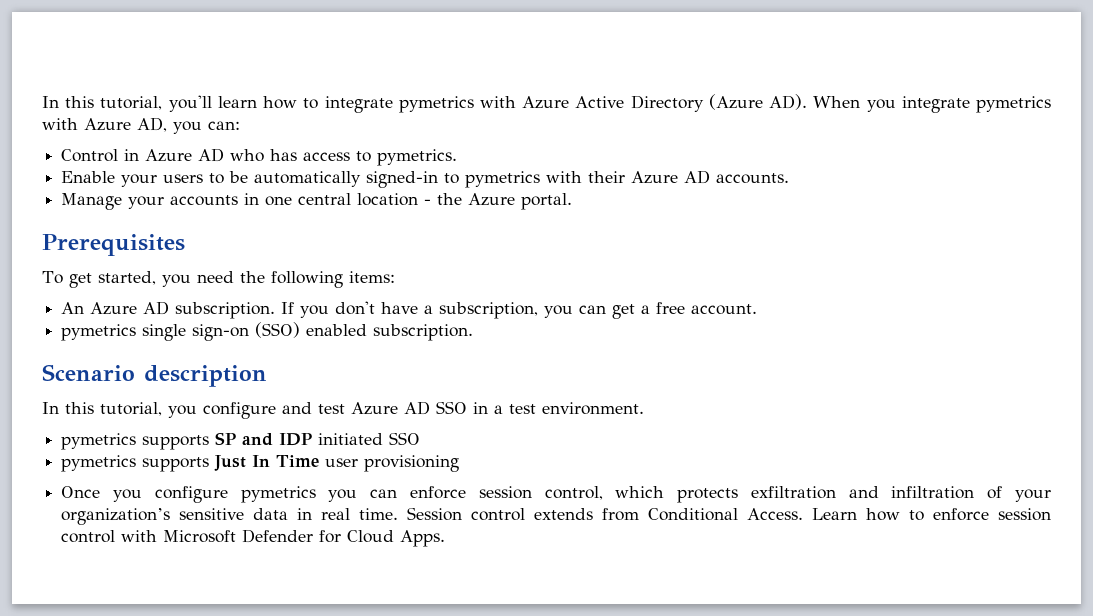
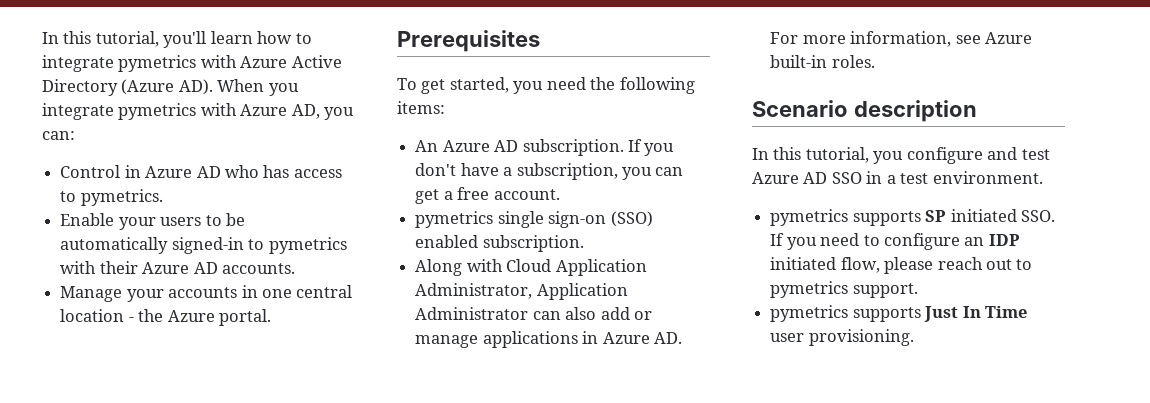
(474, 332) none -> [415,259,647,276] [415,283,628,300] [415,307,652,320] [415,331,682,348] [770,31,1032,47] [770,55,875,68] // Along with Cloud Application Administrator, Application Administrator can also add or manage applications in Azure AD. For more information, see Azure built-in roles.
[242,432,421,446] and IDP initiated SSO -> [950,209,1055,222] [770,233,1020,250] [770,257,1033,274] [770,281,918,298] initiated SSO. If you need to configure an IDP initiated flow, please reach out to pymetrics support.
[364,455,460,472] [61,486,1051,503] [61,507,1051,525] [61,529,446,547] provisioning // Once you configure pymetrics you can enforce session control, which protects exfiltration and infiltration of your organization’s sensitive data in real time. Session control extends from Conditional Access. Learn how to enforce session control with Microsoft Defender for Cloud Apps. -> [808,329,914,346] provisioning.

